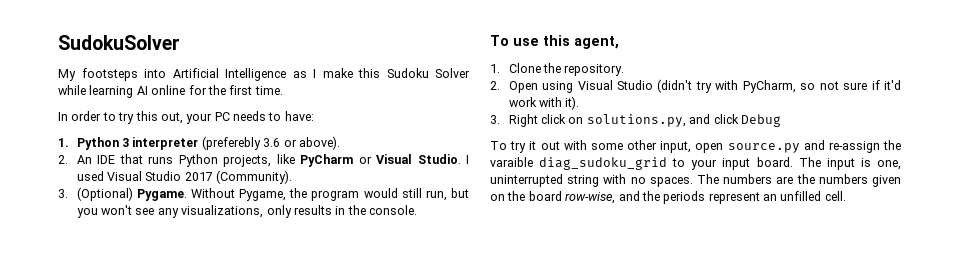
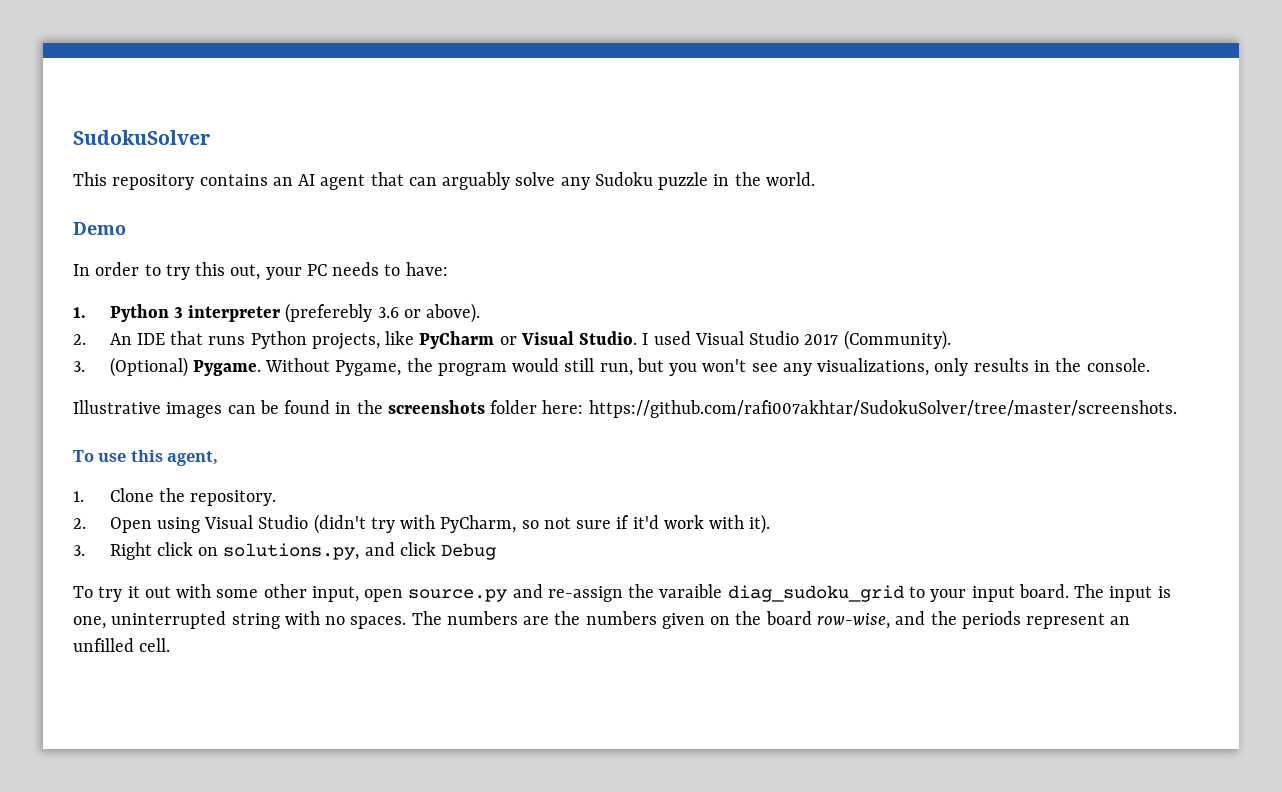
[58,68,470,81] [58,85,283,98] My footsteps into Artificial Intelligence as I make this Sudoku Solver while learning AI online for the first time. -> [73,172,815,190] [73,222,126,235] This repository contains an AI agent that can arguably solve any Sudoku puzzle in the world. // Demo
(418, 210) none -> [73,400,1177,418] // Illustrative images can be found in the screenshots folder here: https://github.com/rafi007akhtar/SudokuSolver/tree/master/screenshots.

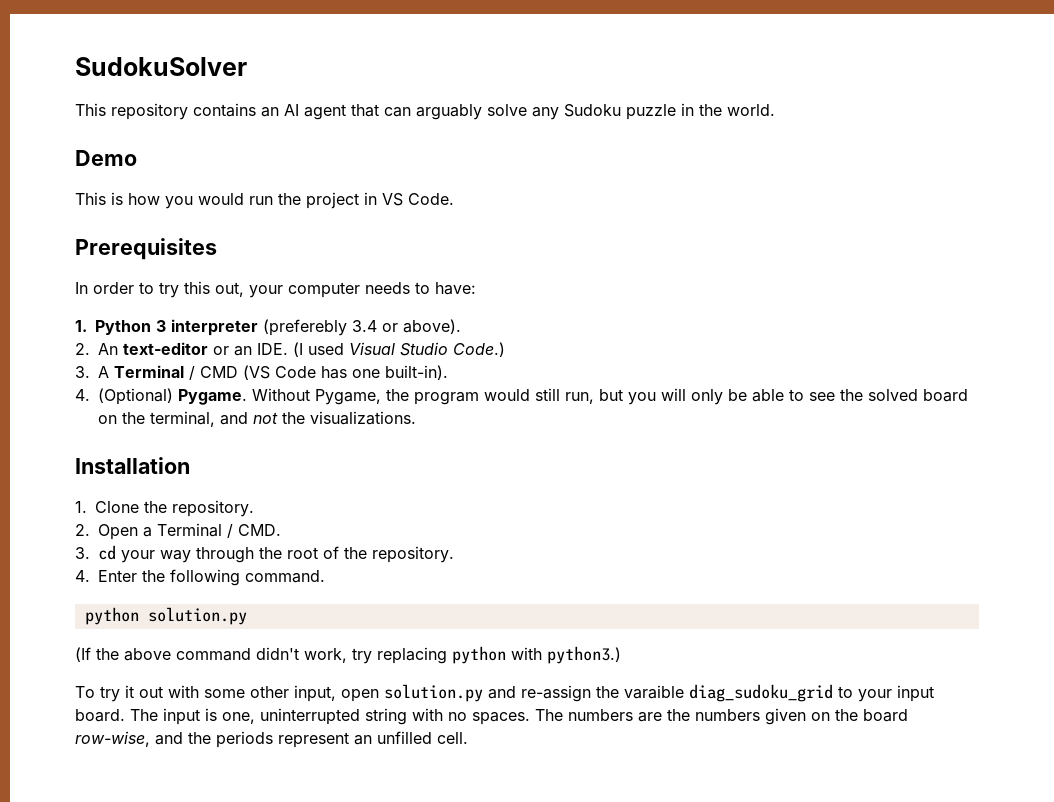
(126, 228) none -> [75,192,454,209] [75,238,217,260] // This is how you would run the project in VS Code. // Prerequisites
[306,264,327,276] PC -> [288,282,360,298] computer
[377,307,399,318] 3.6 -> [352,320,377,332] 3.4
[136,330,951,350] [73,361,85,372] IDE that runs Python projects, like PyCharm or Visual Studio. I used Visual Studio 2017 (Community). // 3. -> [123,342,505,357] [75,365,448,380] [75,389,90,401] text-editor or an IDE. (I used Visual Studio Code.) // 3. A Terminal / CMD (VS Code has one built-in). // 4.
[702,358,1150,376] [73,400,1177,418] [73,450,219,466] won't see any visualizations, only results in the console. // Illustrative images can be found in the screenshots folder here: https://github.com/rafi007akhtar/SudokuSolver/tree/master/screenshots. // To use this agent, -> [661,388,968,405] [98,411,416,427] [75,457,190,474] will only be able to see the solved board on the terminal, and not the visualizations. // Installation
[156,514,771,534] [73,542,497,560] using Visual Studio (didn't try with PyCharm, so not sure if it'd work with it). // 3. Right click on solutions.py, and click Debug -> [143,523,281,538] [75,545,454,563] [75,569,325,586] [84,607,247,625] [75,646,621,664] a Terminal / CMD. // 3. cd your way through the root of the repository. // 4. Enter the following command. // python solution.py // (If the above command didn't work, try replacing python with python3.)
[408,589,508,602] source.py -> [384,684,483,702] solution.py

